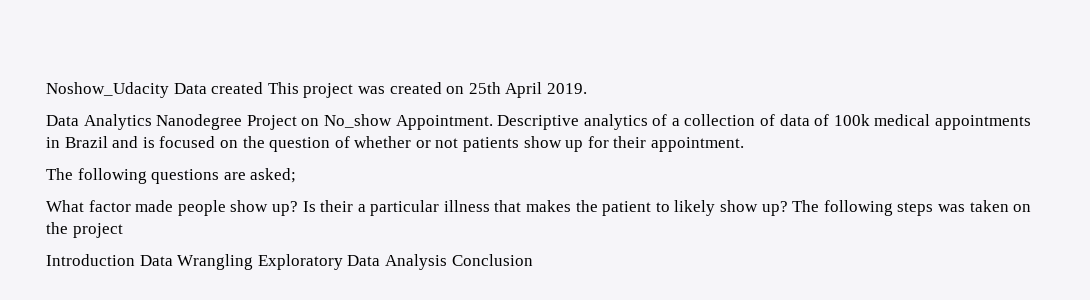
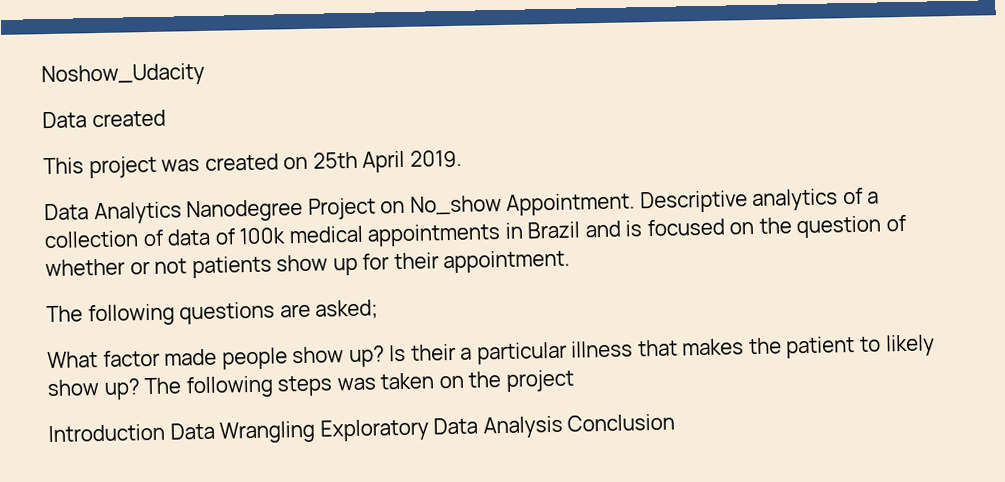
(169, 90) none -> (205, 75) //
(264, 88) none -> (166, 118) //

